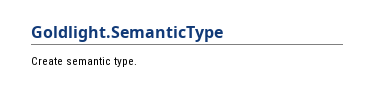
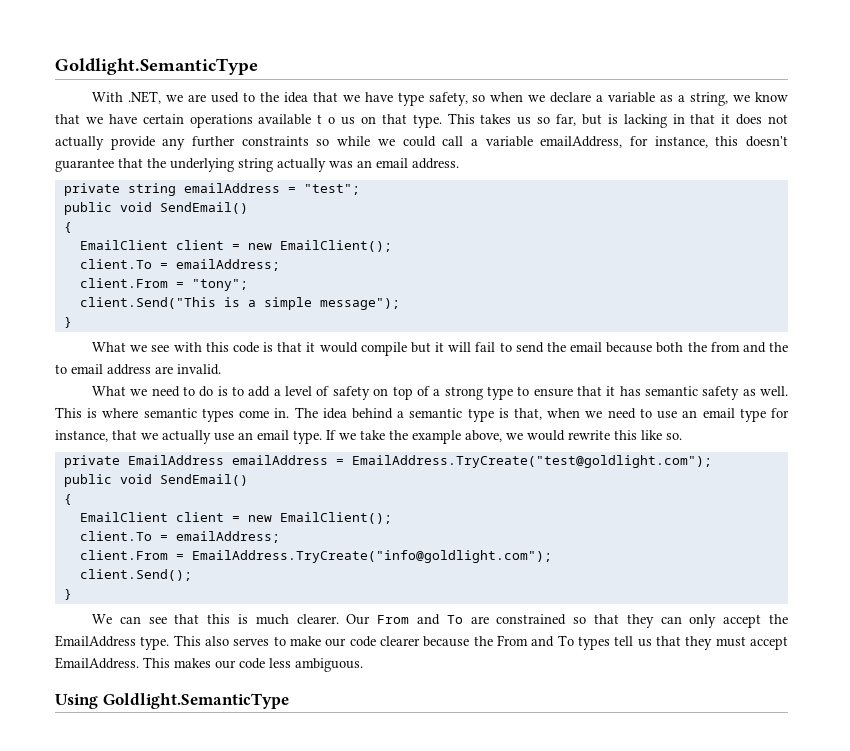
[31,57,138,67] Create semantic type. -> [92,91,788,106] [55,113,788,128] [55,136,788,150] [55,158,459,172] [63,183,360,196] [63,202,248,215] [63,222,72,233] [79,240,392,252] [79,259,280,271] [79,278,248,291] [79,297,400,310] [63,317,72,328] [92,342,789,356] [55,364,221,375] [92,386,788,400] [55,407,790,422] [55,430,682,444] [63,455,712,468] [63,474,248,487] [63,494,72,505] [79,512,392,524] [79,531,280,543] [79,550,552,563] [79,569,192,581] [63,589,72,600] [92,614,789,628] [55,635,789,650] [55,657,363,672] [55,693,289,709] With .NET, we are used to the idea that we have type safety, so when we declare a variable as a string, we know that we have certain operations available t o us on that type. This takes us so far, but is lacking in that it does not actually provide any further constraints so while we could call a variable emailAddress, for instance, this doesn't guarantee that the underlying string actually was an email address. // private string emailAddress = "test"; // public void SendEmail() // { // EmailClient client = new EmailClient(); // client.To = emailAddress; // client.From = "tony"; // client.Send("This is a simple message"); // } // What we see with this code is that it would compile but it will fail to send the email because both the from and the to email address are invalid. // What we need to do is to add a level of safety on top of a strong type to ensure that it has semantic safety as well. This is where semantic types come in. The idea behind a semantic type is that, when we need to use an email type for instance, that we actually use an email type. If we take the example above, we would rewrite this like so. // private EmailAddress emailAddress = EmailAddress.TryCreate("test@goldlight.com"); // public void SendEmail() // { // EmailClient client = new EmailClient(); // client.To = emailAddress; // client.From = EmailAddress.TryCreate("info@goldlight.com"); // client.Send(); // } // We can see that this is much clearer. Our From and To are constrained so that they can only accept the EmailAddress type. This also serves to make our code clearer because the From and To types tell us that they must accept EmailAddress. This makes our code less ambiguous. // Using Goldlight.SemanticType

